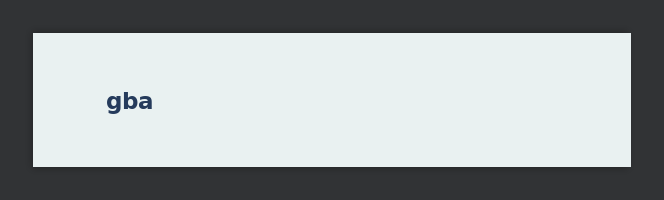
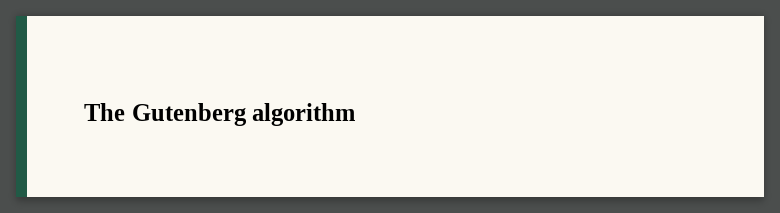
[106,92,154,114] gba -> [84,103,356,126] The Gutenberg algorithm

